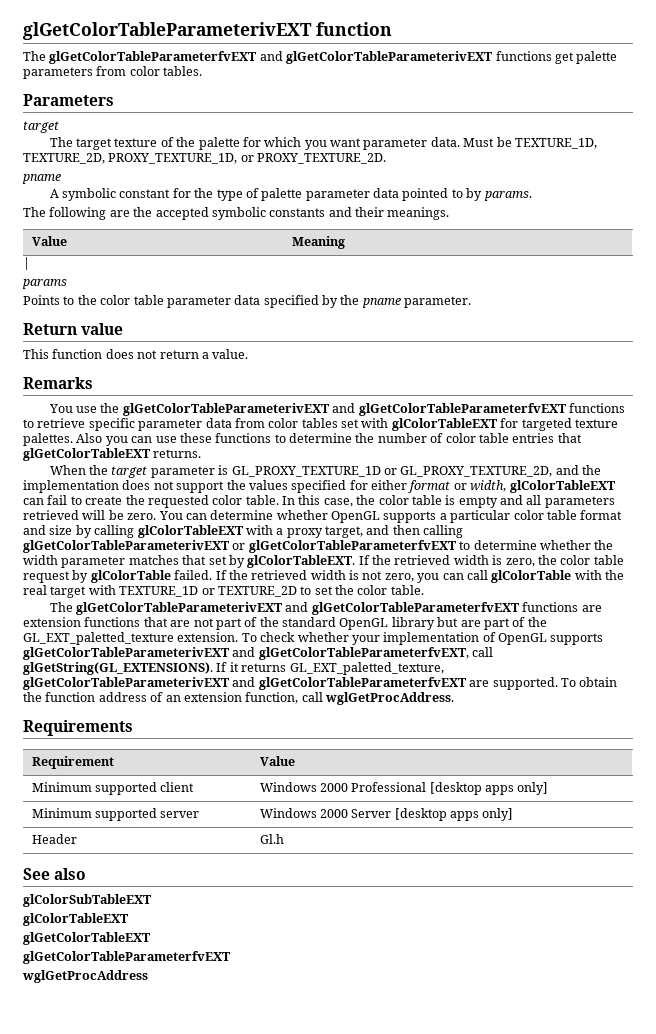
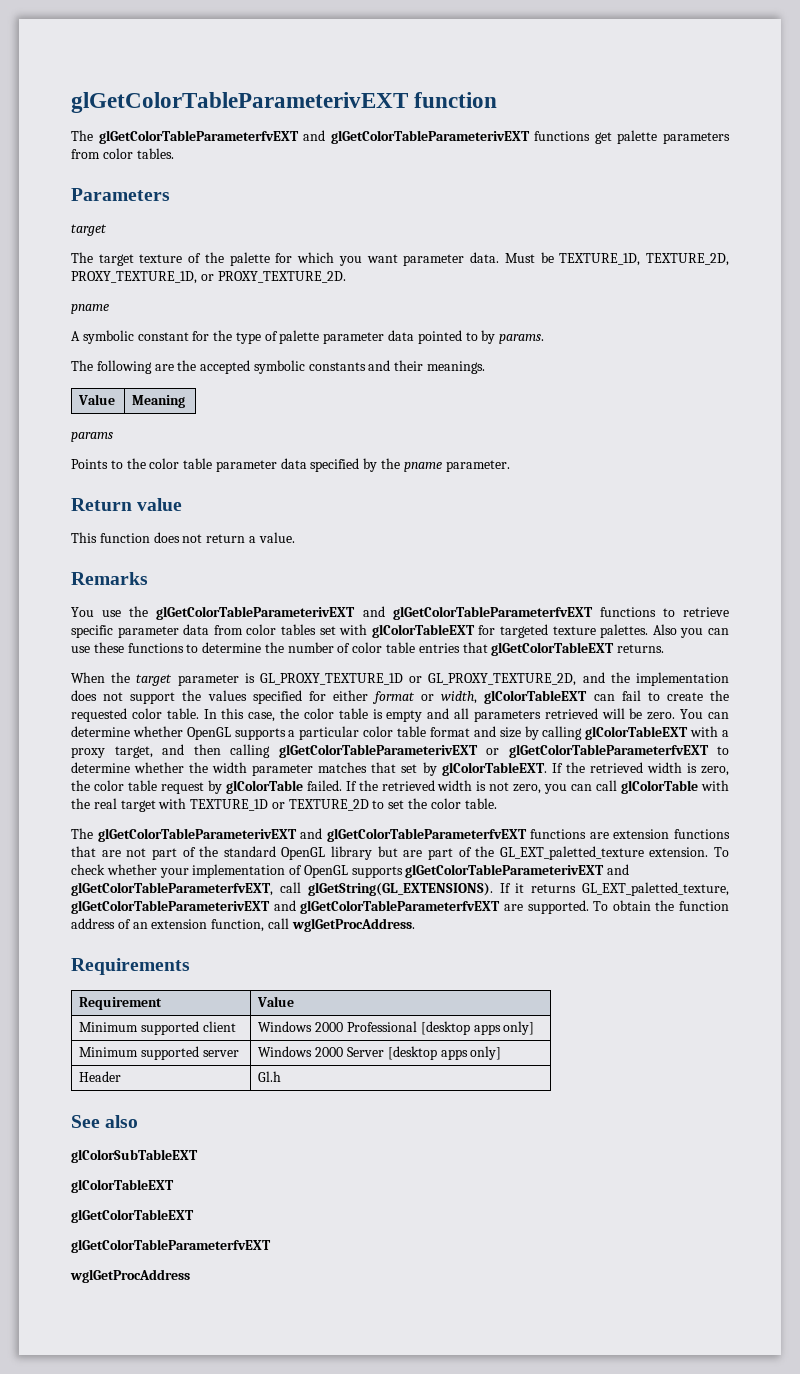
[23,257,30,270] // | -> (186, 401) none

